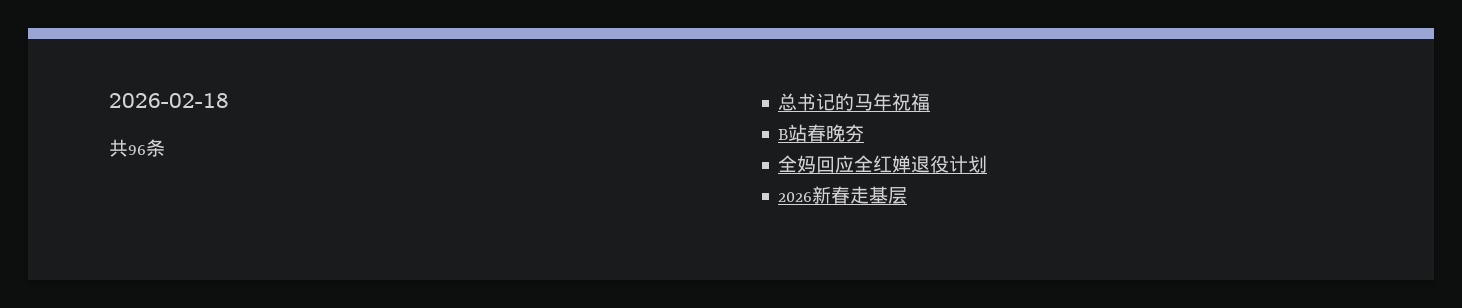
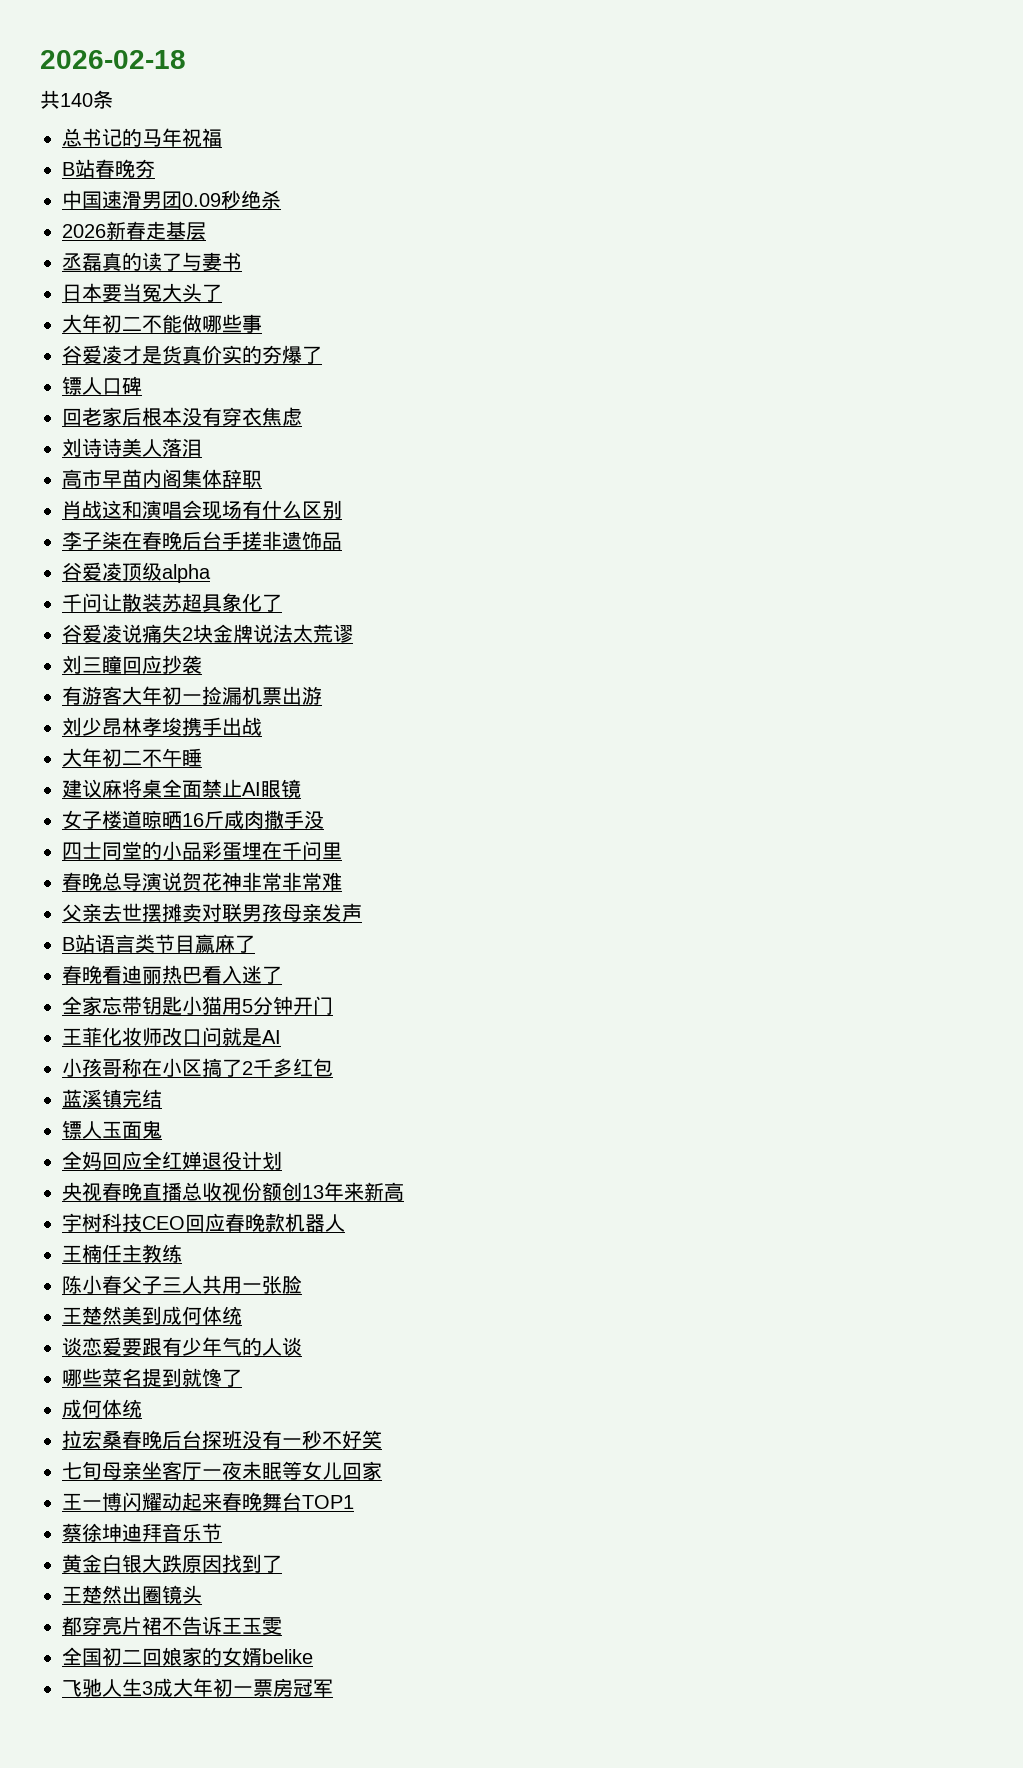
[128,145,146,155] 96 -> [60,93,93,107] 140
(865, 133) none -> [62,190,281,209] [62,221,206,241] [62,252,242,271] [62,283,222,302] [62,314,262,333] [62,345,322,365] [62,376,142,395] [62,407,302,426] [62,438,202,457] [62,469,262,488] [62,500,342,520] [62,531,342,550] [62,562,211,583] [62,593,282,612] [62,624,353,643] [62,655,202,674] [62,686,322,705] [62,717,262,736] [62,748,202,767] [62,779,301,798] [62,810,324,829] [62,841,342,860] [62,872,342,891] [62,903,362,923] [62,934,255,954] [62,965,282,984] [62,996,333,1015] [62,1027,281,1046] [62,1058,333,1077] [62,1089,162,1108] [62,1120,162,1139] // 中国速滑男团0.09秒绝杀 // 2026新春走基层 // 丞磊真的读了与妻书 // 日本要当冤大头了 // 大年初二不能做哪些事 // 谷爱凌才是货真价实的夯爆了 // 镖人口碑 // 回老家后根本没有穿衣焦虑 // 刘诗诗美人落泪 // 高市早苗内阁集体辞职 // 肖战这和演唱会现场有什么区别 // 李子柒在春晚后台手搓非遗饰品 // 谷爱凌顶级alpha // 千问让散装苏超具象化了 // 谷爱凌说痛失2块金牌说法太荒谬 // 刘三瞳回应抄袭 // 有游客大年初一捡漏机票出游 // 刘少昂林孝埈携手出战 // 大年初二不午睡 // 建议麻将桌全面禁止AI眼镜 // 女子楼道晾晒16斤咸肉撒手没 // 四士同堂的小品彩蛋埋在千问里 // 春晚总导演说贺花神非常非常难 // 父亲去世摆摊卖对联男孩母亲发声 // B站语言类节目赢麻了 // 春晚看迪丽热巴看入迷了 // 全家忘带钥匙小猫用5分钟开门 // 王菲化妆师改口问就是AI // 小孩哥称在小区搞了2千多红包 // 蓝溪镇完结 // 镖人玉面鬼
[778,186,908,204] 2026新春走基层 -> [62,1182,404,1202] [62,1213,345,1232] [62,1244,182,1263] [62,1275,302,1294] [62,1306,242,1325] [62,1337,302,1356] [62,1368,242,1387] [62,1399,142,1418] [62,1430,382,1449] [62,1461,382,1480] [62,1492,354,1511] [62,1523,222,1542] [62,1554,282,1573] [62,1585,202,1604] [62,1616,282,1635] [62,1647,313,1666] [62,1678,333,1697] 央视春晚直播总收视份额创13年来新高 // 宇树科技CEO回应春晚款机器人 // 王楠任主教练 // 陈小春父子三人共用一张脸 // 王楚然美到成何体统 // 谈恋爱要跟有少年气的人谈 // 哪些菜名提到就馋了 // 成何体统 // 拉宏桑春晚后台探班没有一秒不好笑 // 七旬母亲坐客厅一夜未眠等女儿回家 // 王一博闪耀动起来春晚舞台TOP1 // 蔡徐坤迪拜音乐节 // 黄金白银大跌原因找到了 // 王楚然出圈镜头 // 都穿亮片裙不告诉王玉雯 // 全国初二回娘家的女婿belike // 飞驰人生3成大年初一票房冠军

